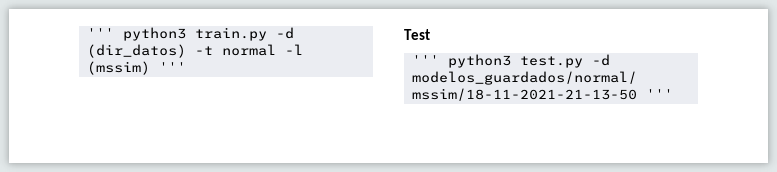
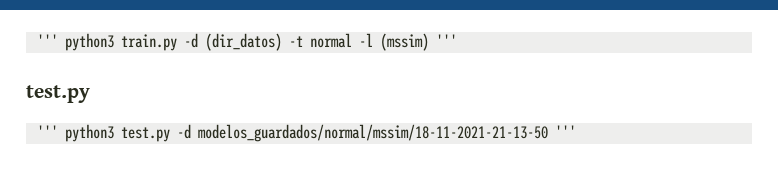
[404,29,430,40] Test -> [26,85,90,103] test.py

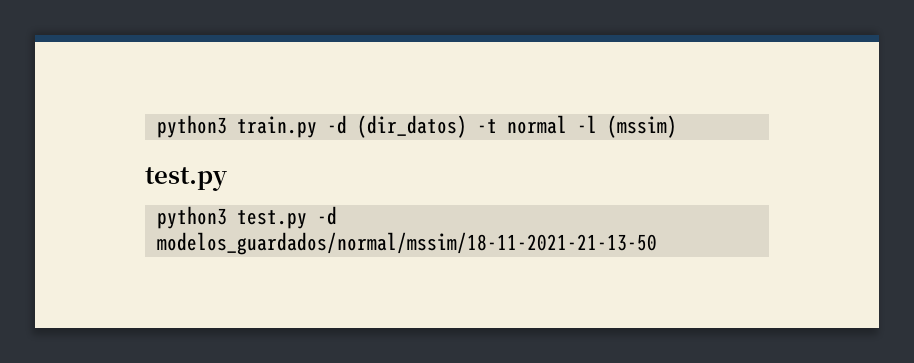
[37,34,59,47] ''' -> (157, 126) none
[436,34,458,47] ''' -> (678, 126) none
[37,125,59,138] ''' -> (227, 179) none
[555,125,577,138] ''' -> (658, 243) none

